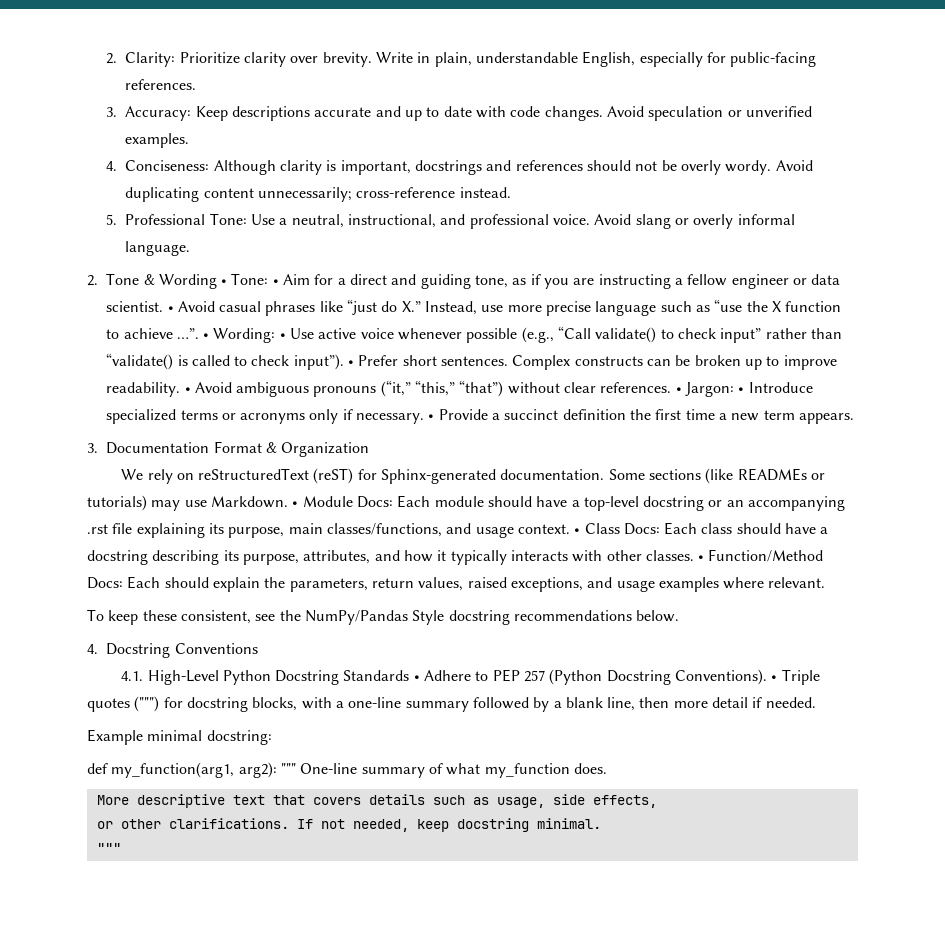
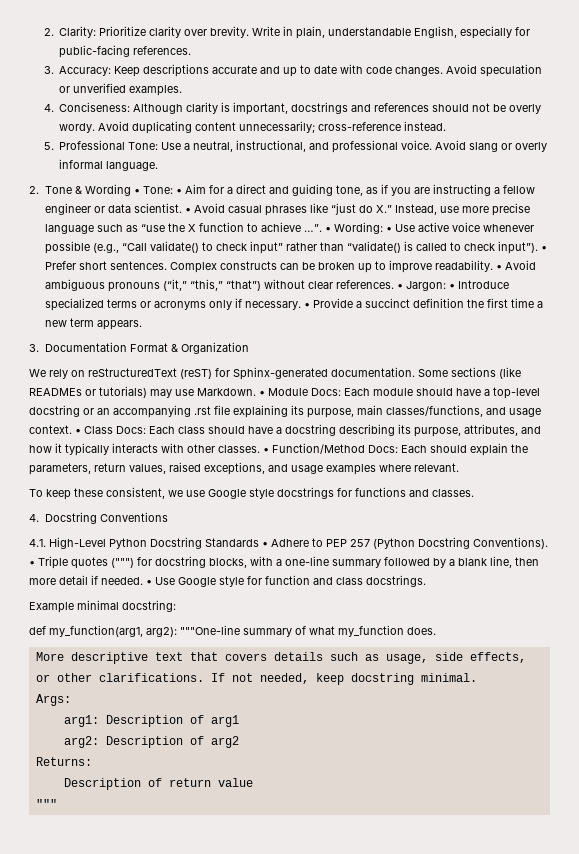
[255,610,680,625] see the NumPy/Pandas Style docstring recommendations below. -> [168,487,474,499] we use Google style docstrings for functions and classes.
(816, 702) none -> [146,575,426,587] • Use Google style for function and class docstrings.
[280,763,358,774] """ One-line -> [180,625,240,635] """One-line
(601, 823) none -> [35,694,71,706] [63,715,239,727] [63,736,239,748] [35,757,92,766] [63,778,253,790] // Args: // arg1: Description of arg1 // arg2: Description of arg2 // Returns: // Description of return value

